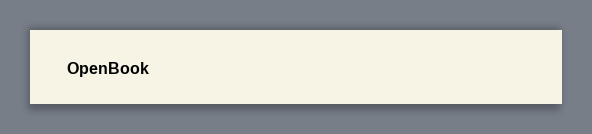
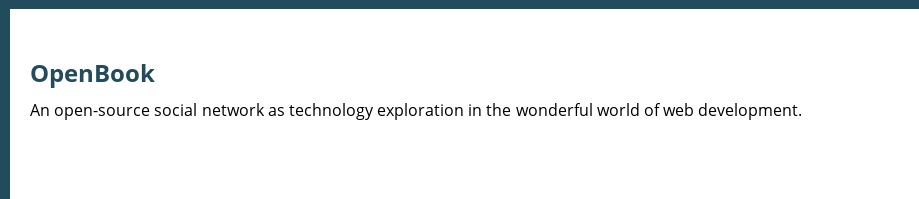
(149, 69) none -> [30,103,803,120] // An open-source social network as technology exploration in the wonderful world of web development.

